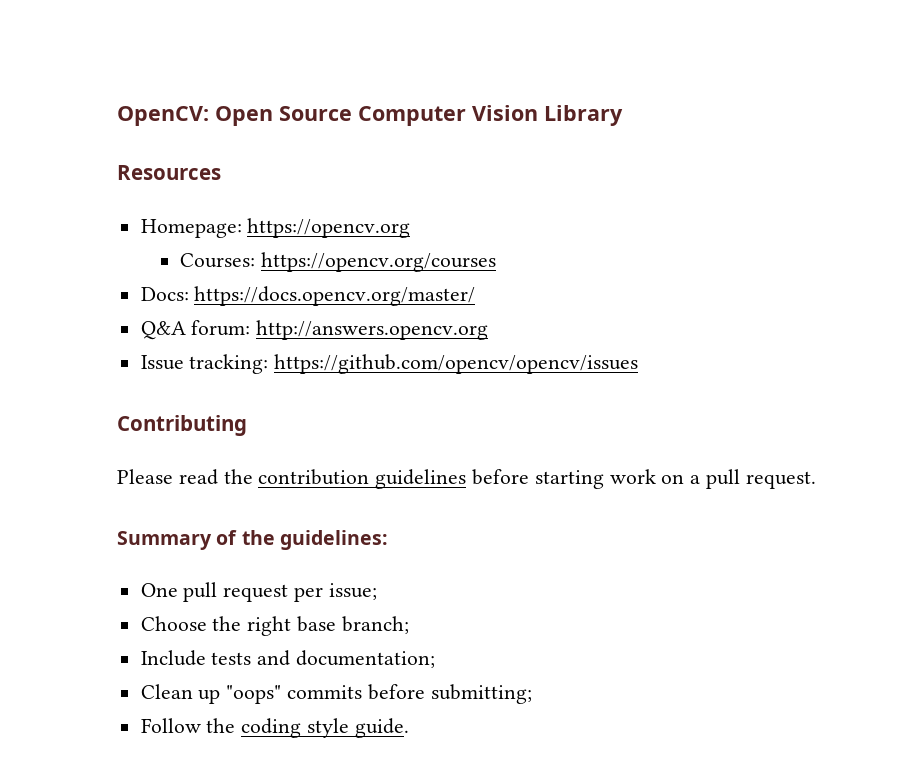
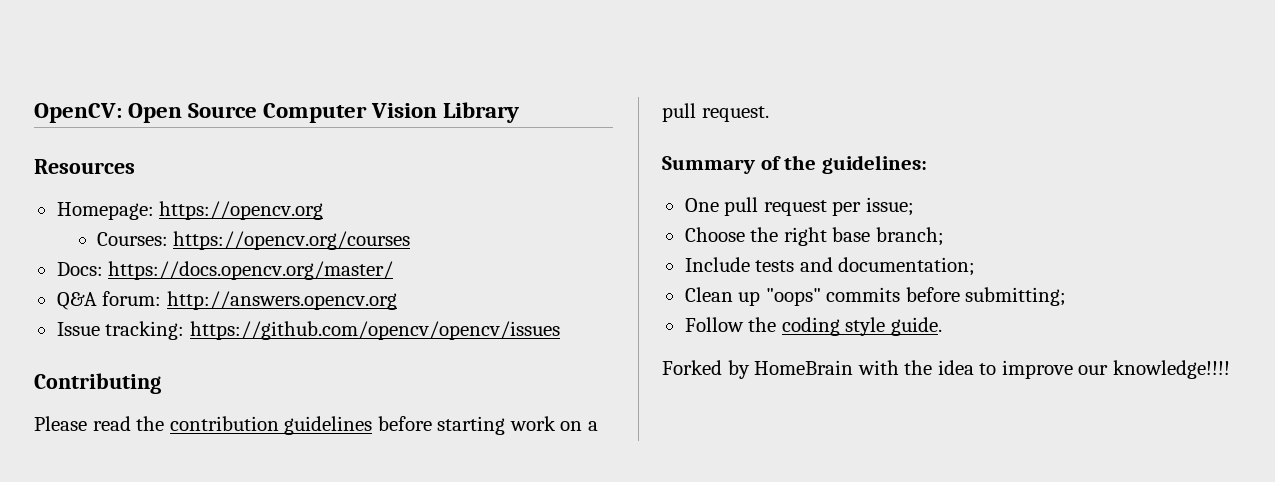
(409, 728) none -> [662,360,1230,379] // Forked by HomeBrain with the idea to improve our knowledge!!!!

